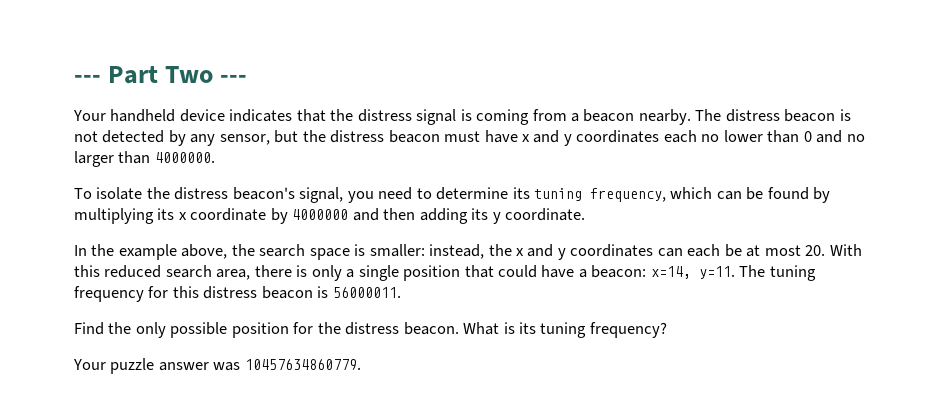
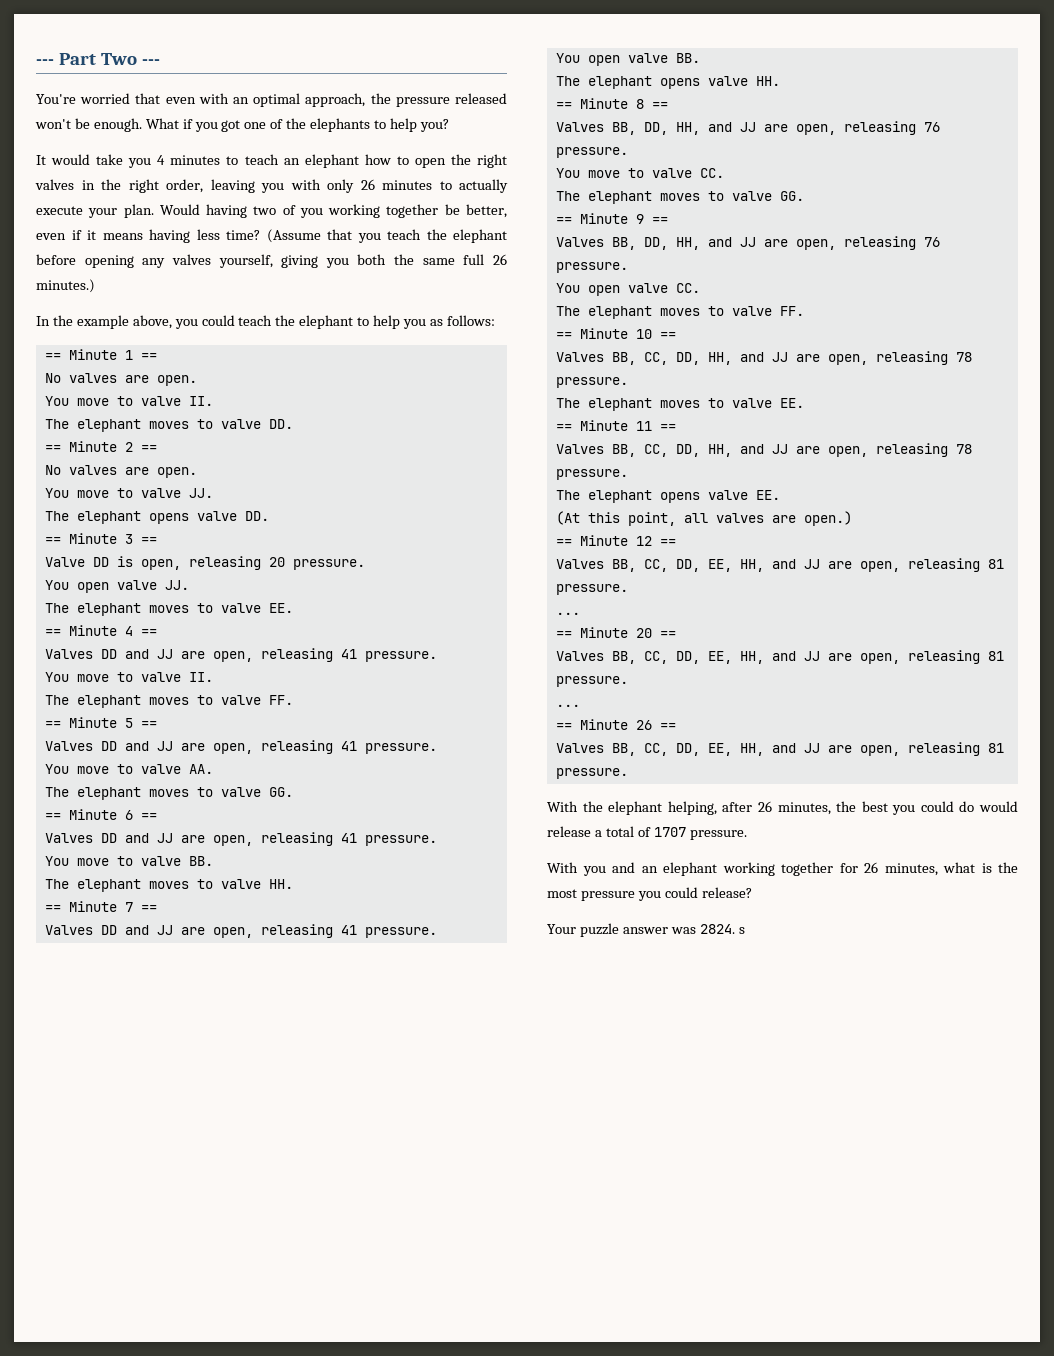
[73,109,851,125] [74,130,865,146] [74,151,215,167] [74,187,831,203] [74,208,586,224] [74,244,862,260] [74,265,816,281] [74,286,401,302] [74,322,667,338] Your handheld device indicates that the distress signal is coming from a beacon nearby. The distress beacon is not detected by any sensor, but the distress beacon must have x and y coordinates each no lower than 0 and no larger than 4000000. // To isolate the distress beacon's signal, you need to determine its tuning frequency, which can be found by multiplying its x coordinate by 4000000 and then adding its y coordinate. // In the example above, the search space is smaller: instead, the x and y coordinates can each be at most 20. With this reduced search area, there is only a single position that could have a beacon: x=14, y=11. The tuning frequency for this distress beacon is 56000011. // Find the only possible position for the distress beacon. What is its tuning frequency? -> [36,93,507,107] [35,118,449,132] [36,154,507,168] [35,179,508,193] [36,204,507,218] [36,229,507,243] [36,254,507,268] [36,279,95,293] [36,315,495,329] [44,349,157,360] [44,373,197,386] [44,396,213,406] [44,419,293,432] [44,441,157,452] [44,465,197,478] [44,488,213,498] [44,511,269,524] [44,533,157,544] [44,556,365,570] [44,580,189,593] [44,603,293,616] [44,625,157,636] [44,648,437,662] [44,672,213,682] [44,695,293,708] [44,717,157,728] [44,740,437,754] [44,764,213,774] [44,787,293,800] [44,809,157,820] [44,832,437,846] [44,856,213,866] [44,879,293,892] [44,901,157,912] [44,924,437,938] [555,53,700,66] [555,76,780,89] [555,98,668,109] [555,121,940,135] [555,147,628,158] [555,168,724,178] [555,191,804,204] [555,213,668,224] [555,236,940,250] [555,262,628,273] [555,283,700,296] [555,306,804,319] [555,328,676,339] [555,351,972,365] [555,377,628,388] [555,398,804,411] [555,420,676,431] [555,443,972,457] [555,469,628,480] [555,490,780,503] [555,511,852,526] [555,535,676,546] [555,558,1004,572] [555,584,628,595] [555,612,580,615] [555,627,676,638] [555,650,1004,664] [555,676,628,687] [555,704,580,707] [555,719,676,730] [555,742,1004,756] [555,768,628,779] [547,801,1018,815] [547,826,747,840] [547,862,1018,876] [547,887,752,901] You're worried that even with an optimal approach, the pressure released won't be enough. What if you got one of the elephants to help you? // It would take you 4 minutes to teach an elephant how to open the right valves in the right order, leaving you with only 26 minutes to actually execute your plan. Would having two of you working together be better, even if it means having less time? (Assume that you teach the elephant before opening any valves yourself, giving you both the same full 26 minutes.) // In the example above, you could teach the elephant to help you as follows: // == Minute 1 == // No valves are open. // You move to valve II. // The elephant moves to valve DD. // == Minute 2 == // No valves are open. // You move to valve JJ. // The elephant opens valve DD. // == Minute 3 == // Valve DD is open, releasing 20 pressure. // You open valve JJ. // The elephant moves to valve EE. // == Minute 4 == // Valves DD and JJ are open, releasing 41 pressure. // You move to valve II. // The elephant moves to valve FF. // == Minute 5 == // Valves DD and JJ are open, releasing 41 pressure. // You move to valve AA. // The elephant moves to valve GG. // == Minute 6 == // Valves DD and JJ are open, releasing 41 pressure. // You move to valve BB. // The elephant moves to valve HH. // == Minute 7 == // Valves DD and JJ are open, releasing 41 pressure. // You open valve BB. // The elephant opens valve HH. // == Minute 8 == // Valves BB, DD, HH, and JJ are open, releasing 76 pressure. // You move to valve CC. // The elephant moves to valve GG. // == Minute 9 == // Valves BB, DD, HH, and JJ are open, releasing 76 pressure. // You open valve CC. // The elephant moves to valve FF. // == Minute 10 == // Valves BB, CC, DD, HH, and JJ are open, releasing 78 pressure. // The elephant moves to valve EE. // == Minute 11 == // Valves BB, CC, DD, HH, and JJ are open, releasing 78 pressure. // The elephant opens valve EE. // (At this point, all valves are open.) // == Minute 12 == // Valves BB, CC, DD, EE, HH, and JJ are open, releasing 81 pressure. // ... // == Minute 20 == // Valves BB, CC, DD, EE, HH, and JJ are open, releasing 81 pressure. // ... // == Minute 26 == // Valves BB, CC, DD, EE, HH, and JJ are open, releasing 81 pressure. // With the elephant helping, after 26 minutes, the best you could do would release a total of 1707 pressure. // With you and an elephant working together for 26 minutes, what is the most pressure you could release?
[244,359,361,370] 10457634860779. -> [699,924,745,934] 2824. s

